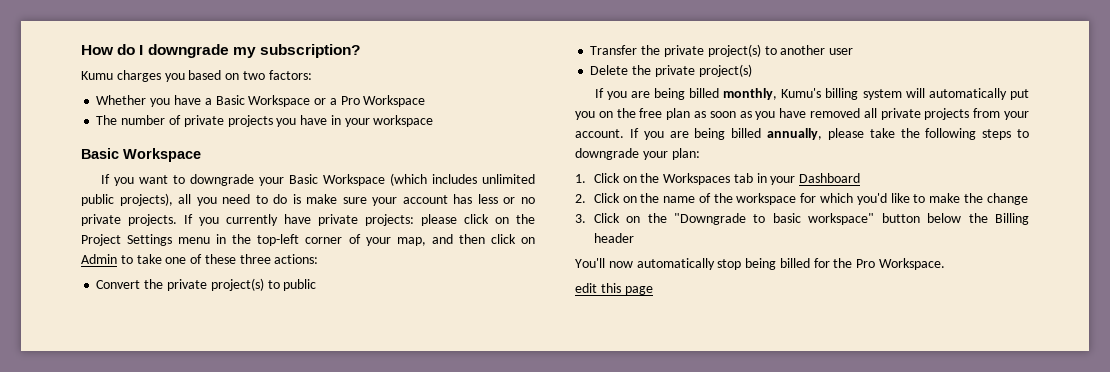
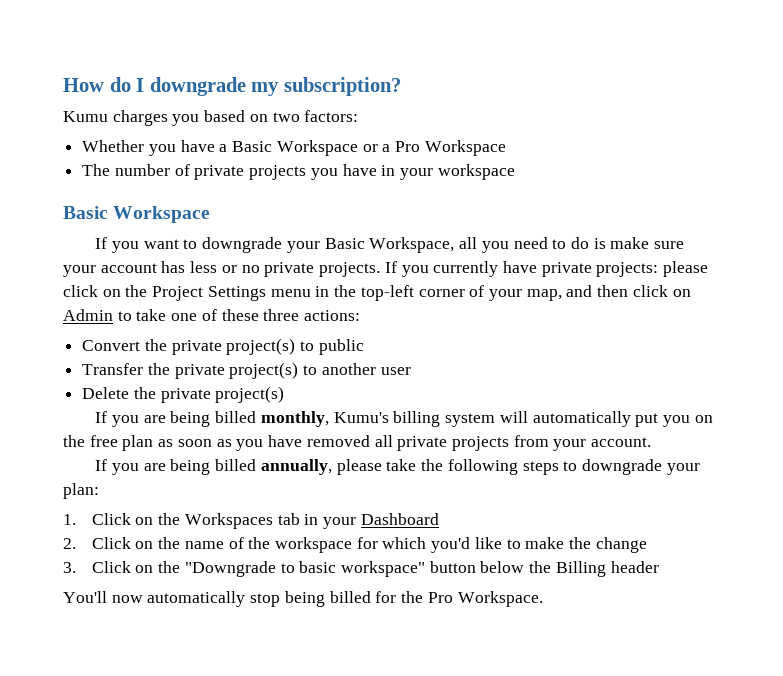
[322,173,535,186] [81,193,173,206] Workspace (which includes unlimited public projects), -> [369,237,455,253] Workspace,
(624, 133) none -> (652, 442) //
[575,283,653,295] // edit this page -> (543, 599) none

